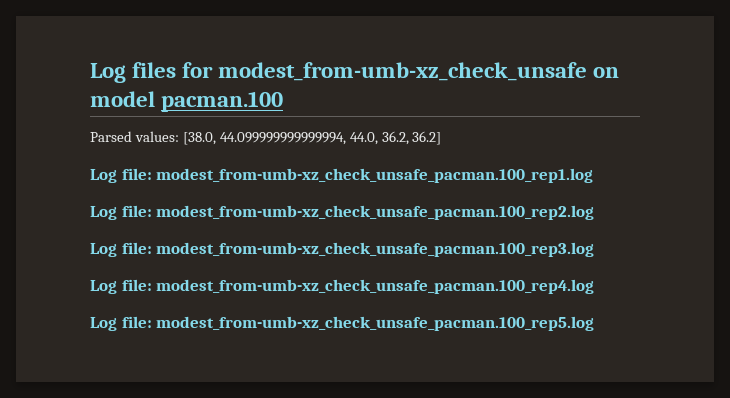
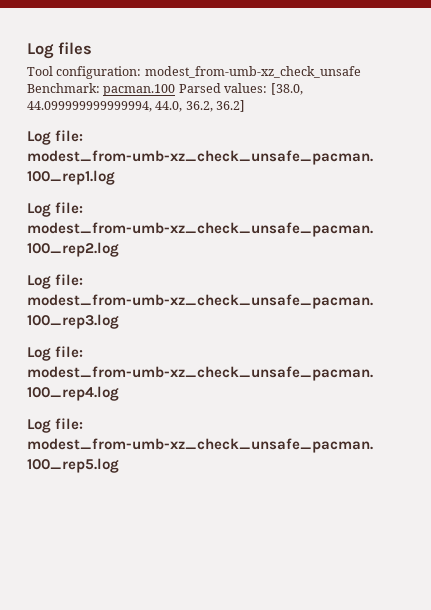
[182,62,620,81] [90,91,155,107] for modest_from-umb-xz_check_unsafe on model -> [27,66,361,79] [27,83,100,93] // Tool configuration: modest_from-umb-xz_check_unsafe Benchmark:
(284, 101) // -> (176, 90) none

